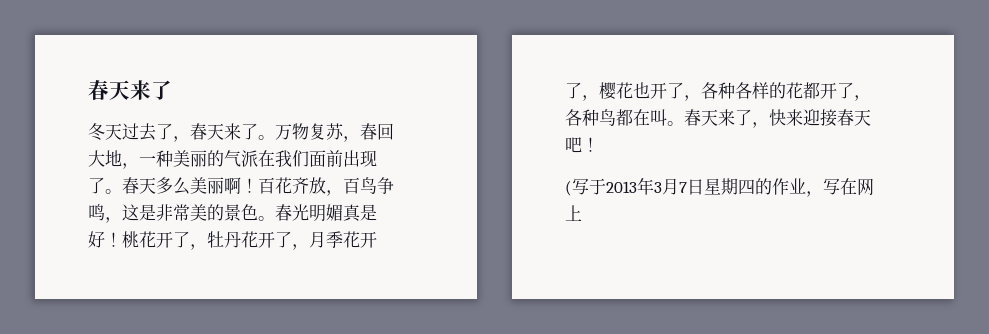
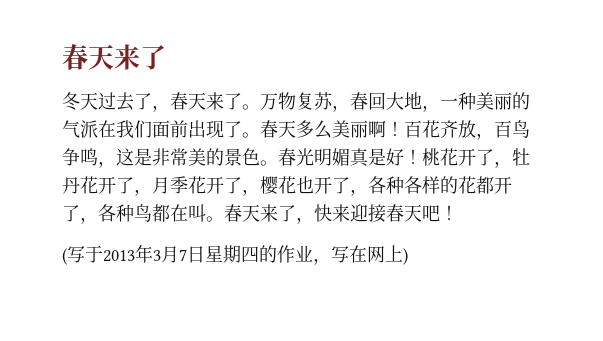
(582, 213) none -> [403,248,408,265] )

